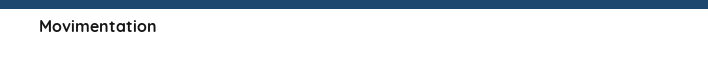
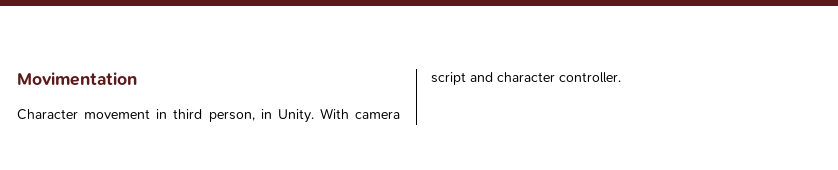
(157, 26) none -> [17,108,400,123] [431,72,621,85] // Character movement in third person, in Unity. With camera script and character controller.

